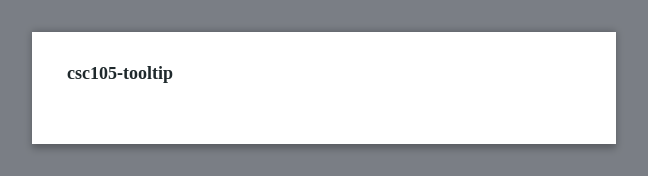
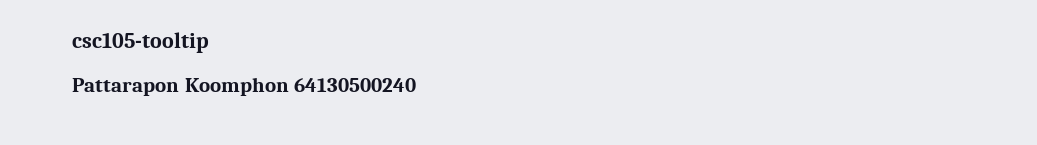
(173, 74) none -> [72,77,417,96] // Pattarapon Koomphon 64130500240

